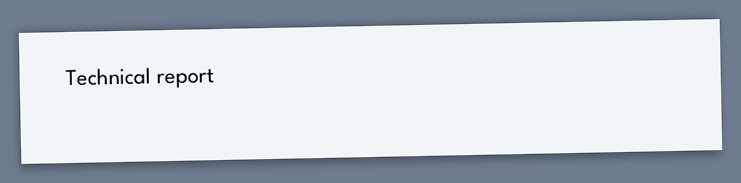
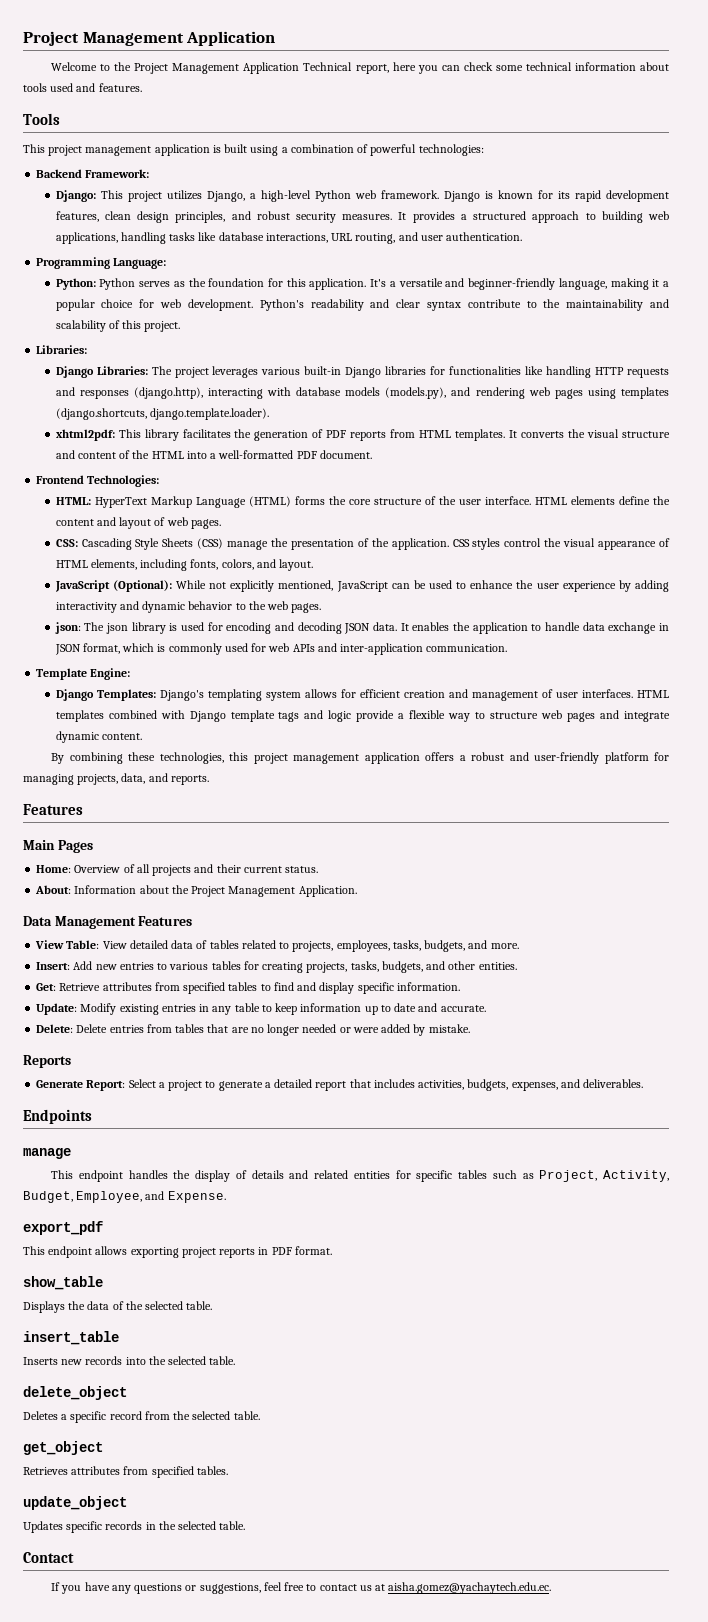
[65,67,215,89] Technical report -> [23,31,276,46] [51,62,669,74] [23,83,142,92] [23,113,60,125] [23,144,484,156] [36,169,150,178] [55,190,669,202] [55,211,669,223] [55,232,523,244] [36,257,167,269] [55,278,670,290] [55,299,669,311] [55,320,181,332] [36,345,88,354] [55,366,670,378] [55,387,669,399] [55,408,269,420] [55,429,670,441] [55,450,372,459] [36,475,160,487] [55,496,670,508] [55,517,221,529] [55,538,670,550] [55,559,314,571] [54,580,669,592] [55,601,322,613] [54,622,669,634] [54,643,508,655] [36,668,131,680] [55,689,670,701] [55,710,671,722] [55,731,142,743] [51,752,669,764] [23,773,209,785] [23,804,83,815] [23,840,93,853] [36,864,319,876] [35,885,357,897] [23,916,193,929] [35,940,519,952] [36,961,517,973] [36,982,460,994] [36,1003,486,1015] [36,1024,470,1036] [23,1055,71,1068] [36,1079,644,1091] [23,1109,92,1124] [23,1148,71,1159] [51,1170,669,1182] [23,1191,226,1203] [23,1221,103,1235] [23,1246,332,1258] [23,1276,103,1290] [23,1301,213,1313] [23,1331,119,1345] [23,1356,236,1365] [23,1386,127,1400] [23,1411,260,1423] [23,1441,103,1455] [23,1466,228,1478] [23,1496,127,1510] [23,1521,246,1533] [23,1552,74,1563] [51,1582,552,1594] Project Management Application // Welcome to the Project Management Application Technical report, here you can check some technical information about tools used and features. // Tools // This project management application is built using a combination of powerful technologies: // Backend Framework: // Django: This project utilizes Django, a high-level Python web framework. Django is known for its rapid development features, clean design principles, and robust security measures. It provides a structured approach to building web applications, handling tasks like database interactions, URL routing, and user authentication. // Programming Language: // Python: Python serves as the foundation for this application. It's a versatile and beginner-friendly language, making it a popular choice for web development. Python's readability and clear syntax contribute to the maintainability and scalability of this project. // Libraries: // Django Libraries: The project leverages various built-in Django libraries for functionalities like handling HTTP requests and responses (django.http), interacting with database models (models.py), and rendering web pages using templates (django.shortcuts, django.template.loader). // xhtml2pdf: This library facilitates the generation of PDF reports from HTML templates. It converts the visual structure and content of the HTML into a well-formatted PDF document. // Frontend Technologies: // HTML: HyperText Markup Language (HTML) forms the core structure of the user interface. HTML elements define the content and layout of web pages. // CSS: Cascading Style Sheets (CSS) manage the presentation of the application. CSS styles control the visual appearance of HTML elements, including fonts, colors, and layout. // JavaScript (Optional): While not explicitly mentioned, JavaScript can be used to enhance the user experience by adding interactivity and dynamic behavior to the web pages. // json: The json library is used for encoding and decoding JSON data. It enables the application to handle data exchange in JSON format, which is commonly used for web APIs and inter-application communication. // Template Engine: // Django Templates: Django's templating system allows for efficient creation and management of user interfaces. HTML templates combined with Django template tags and logic provide a flexible way to structure web pages and integrate dynamic content. // By combining these technologies, this project management application offers a robust and user-friendly platform for managing projects, data, and reports. // Features // Main Pages // Home: Overview of all projects and their current status. // About: Information about the Project Management Application. // Data Management Features // View Table: View detailed data of tables related to projects, employees, tasks, budgets, and more. // Insert: Add new entries to various tables for creating projects, tasks, budgets, and other entities. // Get: Retrieve attributes from specified tables to find and display specific information. // Update: Modify existing entries in any table to keep information up to date and accurate. // Delete: Delete entries from tables that are no longer needed or were added by mistake. // Reports // Generate Report: Select a project to generate a detailed report that includes activities, budgets, expenses, and deliverables. // Endpoints // manage // This endpoint handles the display of details and related entities for specific tables such as Project, Activity, Budget, Employee, and Expense. // export_pdf // This endpoint allows exporting project reports in PDF format. // show_table // Displays the data of the selected table. // insert_table // Inserts new records into the selected table. // delete_object // Deletes a specific record from the selected table. // get_object // Retrieves attributes from specified tables. // update_object // Updates specific records in the selected table. // Contact // If you have any questions or suggestions, feel free to contact us at aisha.gomez@yachaytech.edu.ec.

